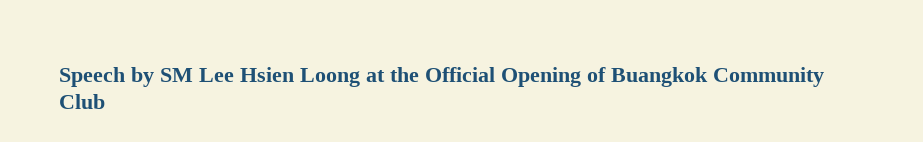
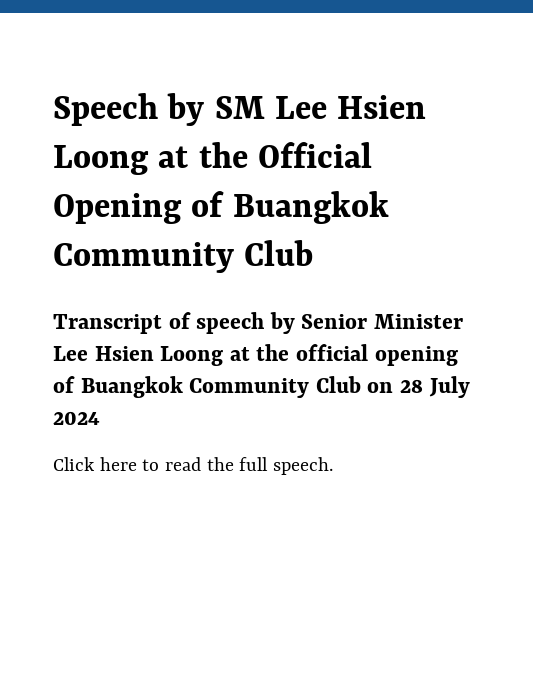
(105, 101) none -> [53,312,464,334] [53,344,458,366] [53,376,470,398] [53,411,100,425] [53,457,334,475] // Transcript of speech by Senior Minister Lee Hsien Loong at the official opening of Buangkok Community Club on 28 July 2024 // Click here to read the full speech.

